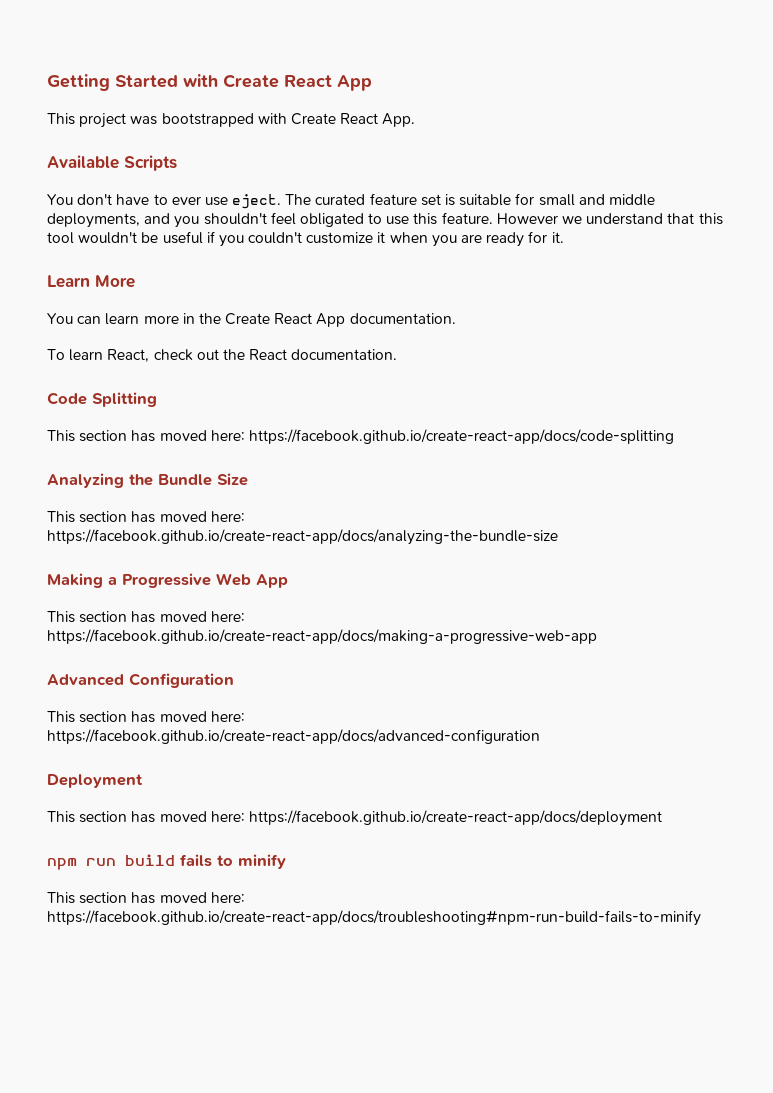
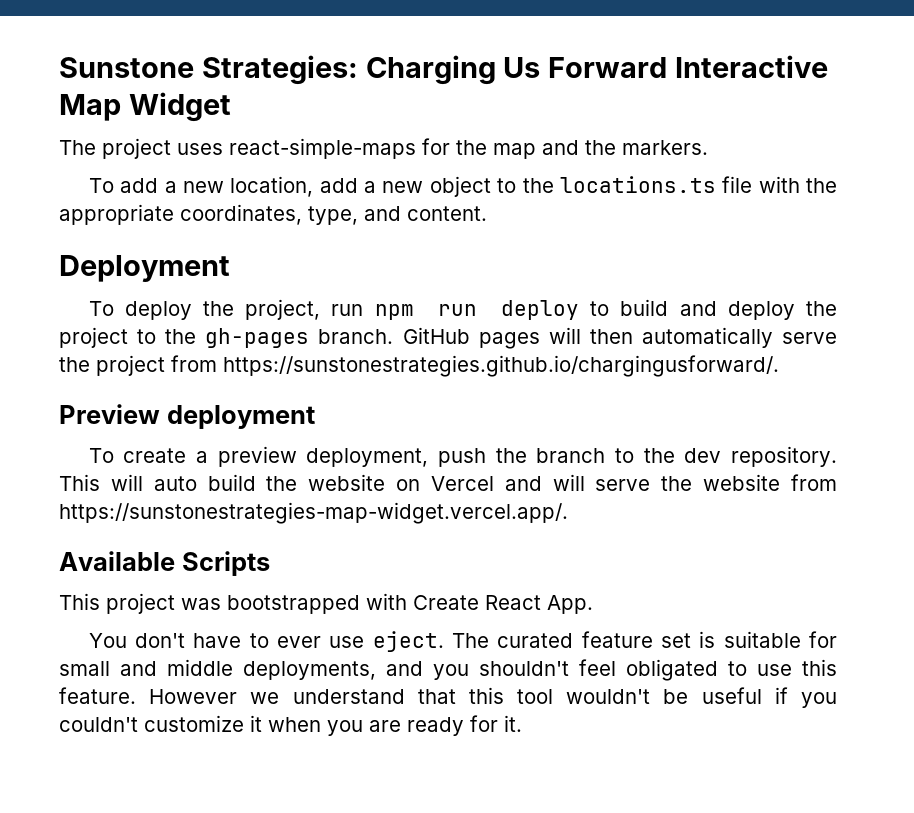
[47,74,372,91] Getting Started with Create React App -> [59,55,829,85] [59,92,231,122] [59,138,708,159] [88,176,837,197] [59,204,487,225] [59,255,230,282] [88,299,838,320] [59,327,838,349] [59,355,779,377] [59,404,315,429] [88,446,837,467] [59,474,837,491] [59,502,568,524] [59,551,270,576] Sunstone Strategies: Charging Us Forward Interactive Map Widget // The project uses react-simple-maps for the map and the markers. // To add a new location, add a new object to the locations.ts file with the appropriate coordinates, type, and content. // Deployment // To deploy the project, run npm run deploy to build and deploy the project to the gh-pages branch. GitHub pages will then automatically serve the project from https://sunstonestrategies.github.io/chargingusforward/. // Preview deployment // To create a preview deployment, push the branch to the dev repository. This will auto build the website on Vercel and will serve the website from https://sunstonestrategies-map-widget.vercel.app/. // Available Scripts
[47,155,177,171] // Available Scripts -> (593, 604) none
[47,275,135,288] [47,313,456,327] [47,349,398,362] [47,392,157,407] [47,429,674,444] [47,473,248,488] [47,511,245,523] [47,529,558,545] [47,573,288,588] [47,611,245,623] [47,629,597,644] [47,673,234,688] [47,711,245,723] [47,729,540,744] [47,774,143,788] [47,810,662,826] [47,854,286,870] [47,892,245,904] [47,910,701,926] // Learn More // You can learn more in the Create React App documentation. // To learn React, check out the React documentation. // Code Splitting // This section has moved here: https://facebook.github.io/create-react-app/docs/code-splitting // Analyzing the Bundle Size // This section has moved here: https://facebook.github.io/create-react-app/docs/analyzing-the-bundle-size // Making a Progressive Web App // This section has moved here: https://facebook.github.io/create-react-app/docs/making-a-progressive-web-app // Advanced Configuration // This section has moved here: https://facebook.github.io/create-react-app/docs/advanced-configuration // Deployment // This section has moved here: https://facebook.github.io/create-react-app/docs/deployment // npm run build fails to minify // This section has moved here: https://facebook.github.io/create-react-app/docs/troubleshooting#npm-run-build-fails-to-minify -> (522, 723) none

